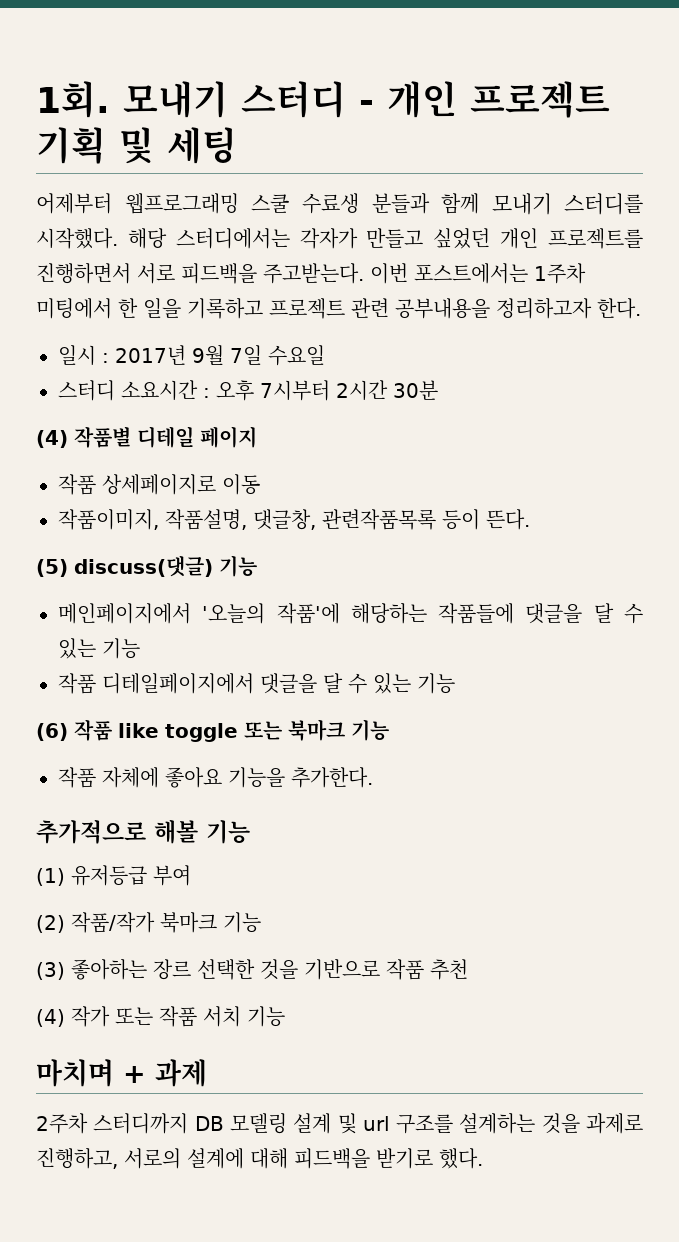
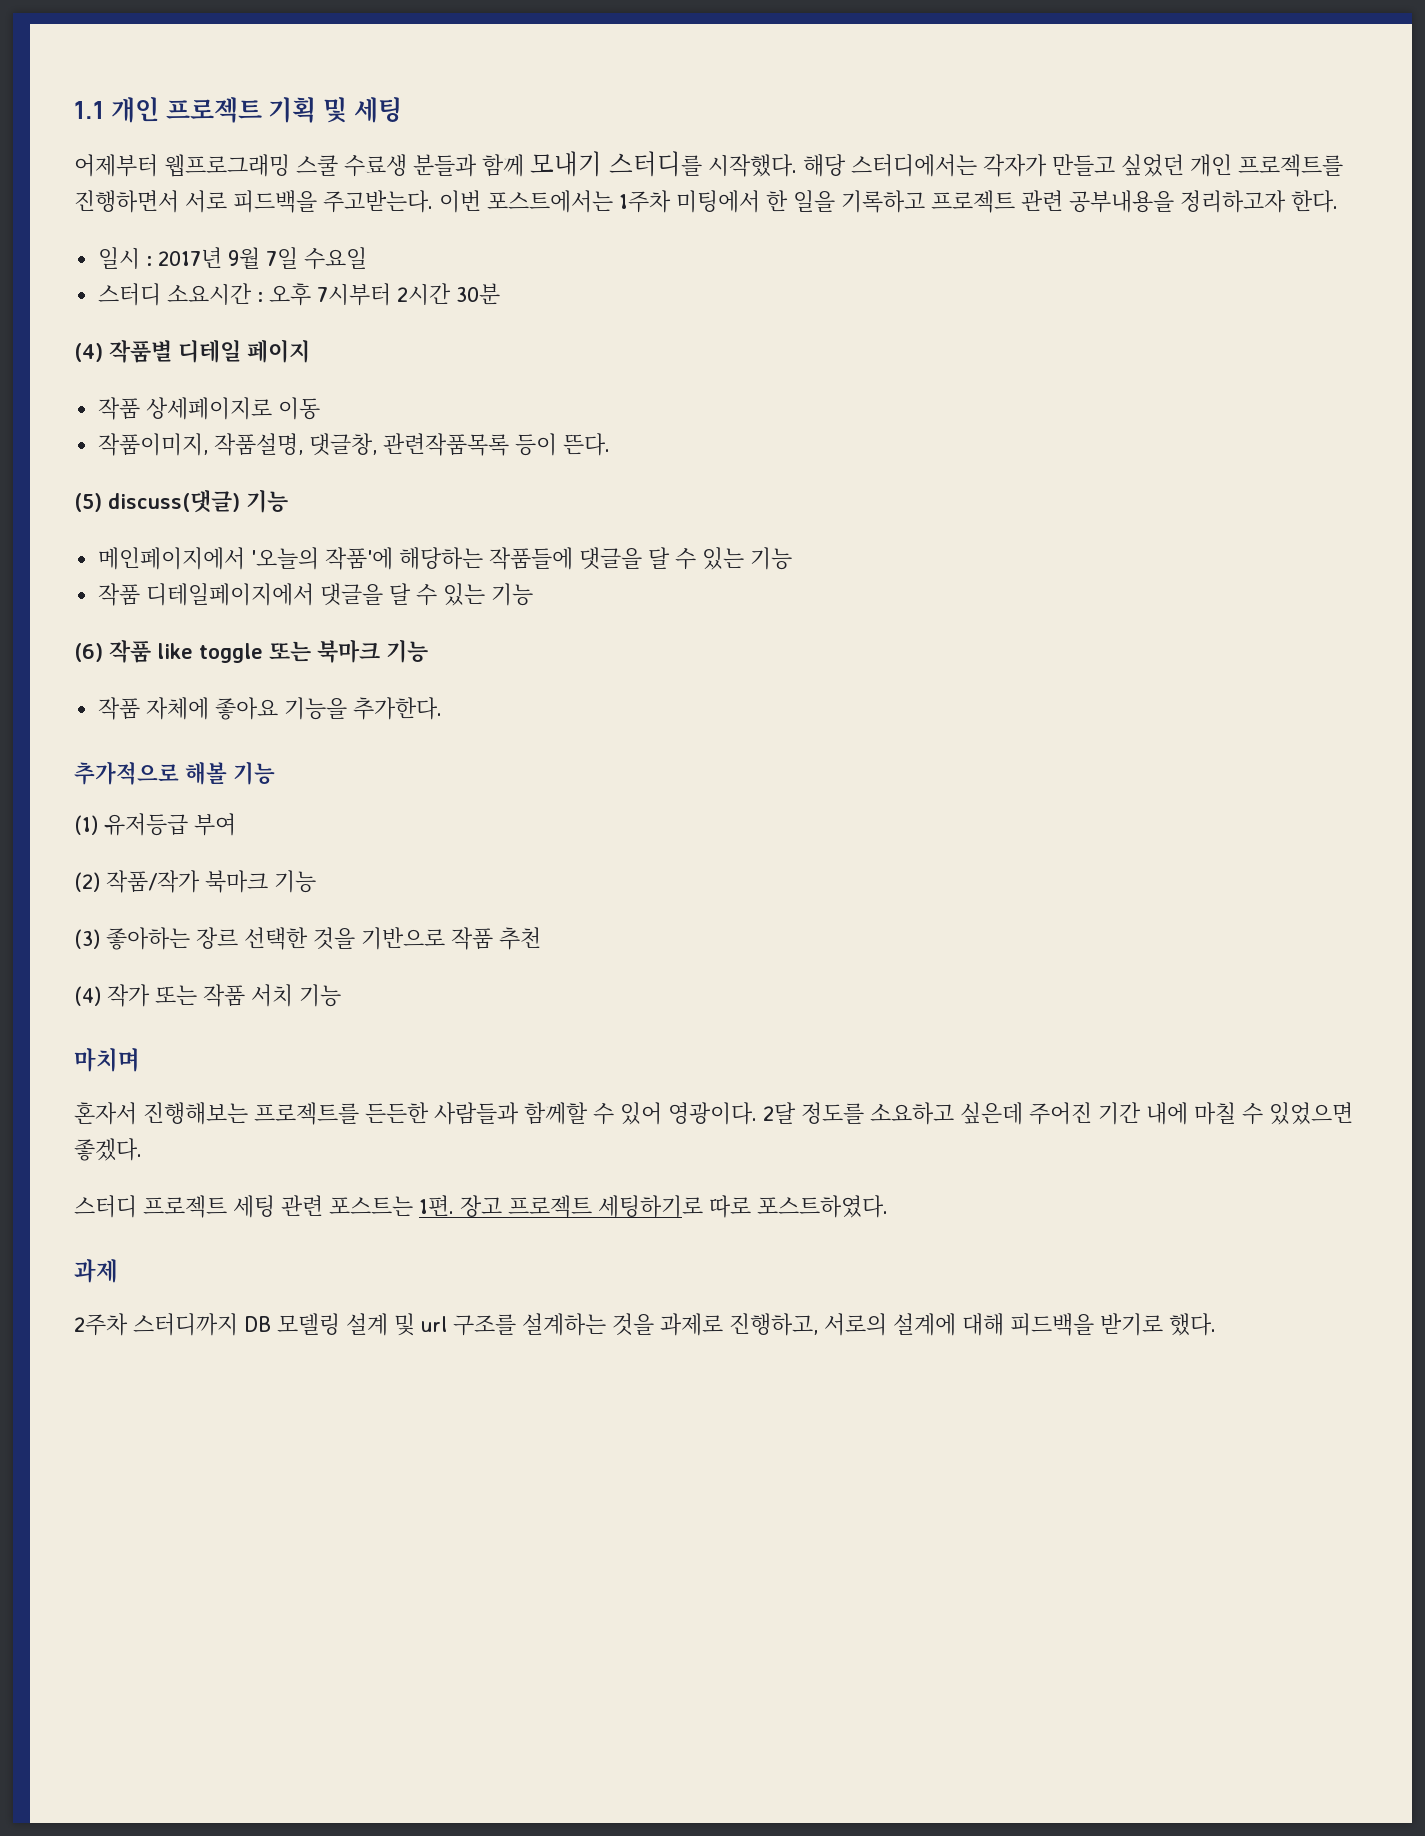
[36,81,374,118] 1회. 모내기 스터디 - -> [74,101,104,119] 1.1
[123,1066,146,1083] + -> [74,1102,1353,1125] [74,1138,142,1161] [74,1195,888,1218] // 혼자서 진행해보는 프로젝트를 든든한 사람들과 함께할 수 있어 영광이다. 2달 정도를 소요하고 싶은데 주어진 기간 내에 마칠 수 있었으면 좋겠다. // 스터디 프로젝트 세팅 관련 포스트는 1편. 장고 프로젝트 세팅하기로 따로 포스트하였다. //

